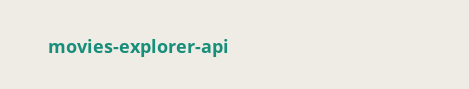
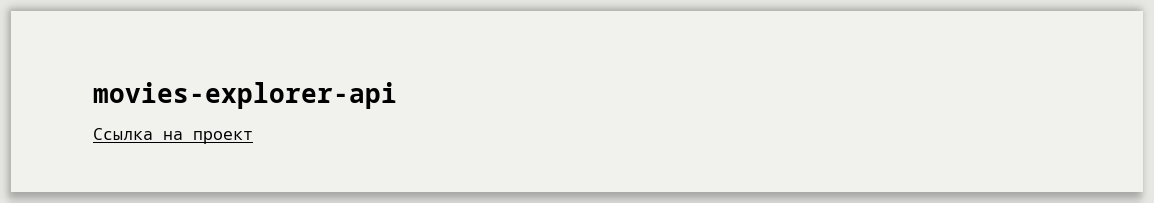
(229, 48) none -> [93,128,253,144] // Ссылка на проект

